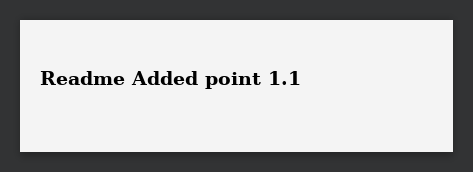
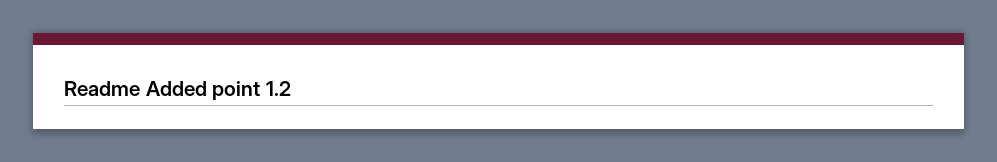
[268,71,301,85] 1.1 -> [265,81,291,96] 1.2

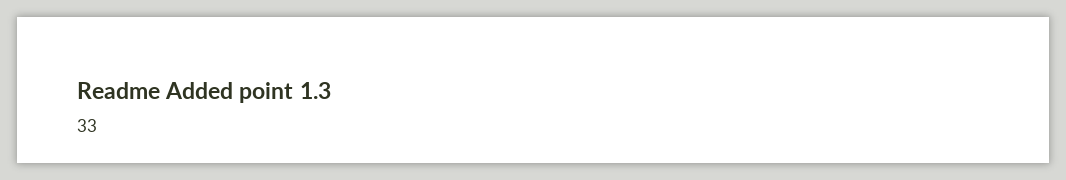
[265,81,291,96] 1.2 -> [299,82,331,99] [77,119,97,132] 1.3 // 33

